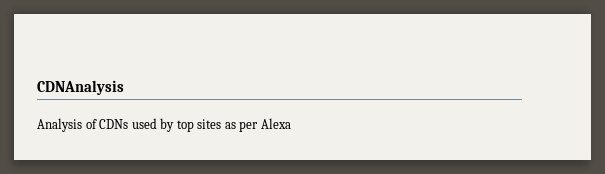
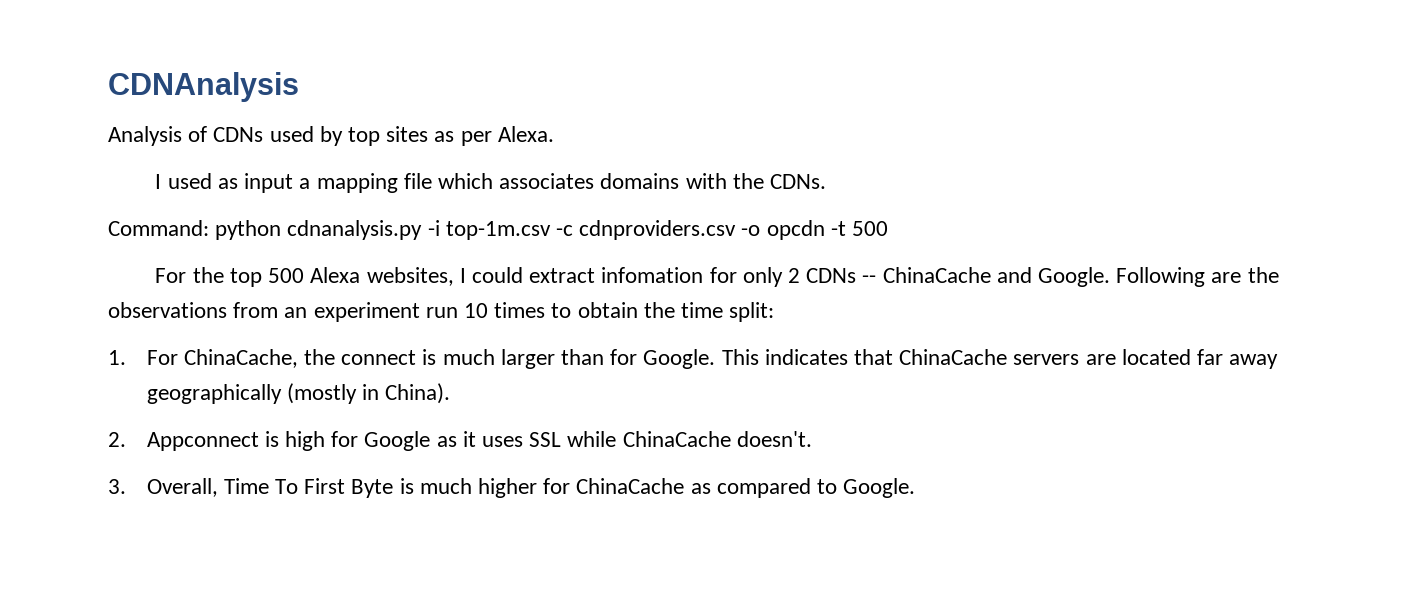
[260,118,291,129] Alexa -> [497,126,554,142] [155,173,826,193] [108,220,889,240] [155,267,1279,287] [108,302,775,322] [108,349,1279,369] [146,383,451,404] [108,431,812,451] [108,478,916,498] Alexa. // I used as input a mapping file which associates domains with the CDNs. // Command: python cdnanalysis.py -i top-1m.csv -c cdnproviders.csv -o opcdn -t 500 // For the top 500 Alexa websites, I could extract infomation for only 2 CDNs -- ChinaCache and Google. Following are the observations from an experiment run 10 times to obtain the time split: // 1. For ChinaCache, the connect is much larger than for Google. This indicates that ChinaCache servers are located far away geographically (mostly in China). // 2. Appconnect is high for Google as it uses SSL while ChinaCache doesn't. // 3. Overall, Time To First Byte is much higher for ChinaCache as compared to Google.

